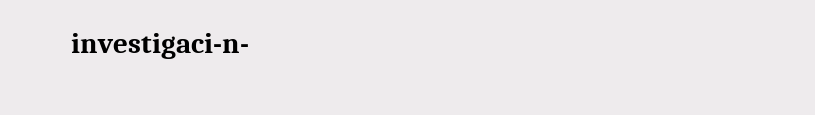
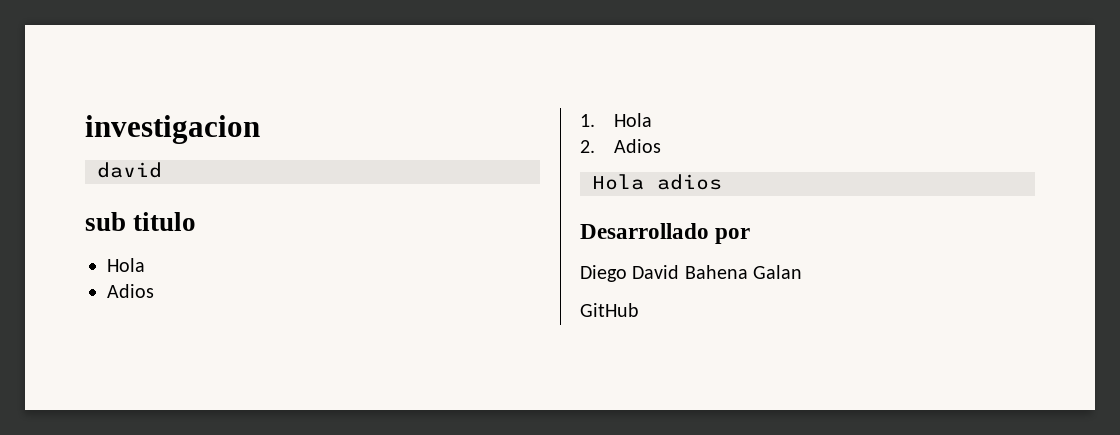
[71,33,249,59] investigaci-n- -> [85,115,260,144] [97,162,162,178] [85,212,197,231] [107,258,145,272] [107,284,154,298] [580,113,653,127] [580,139,662,153] [592,174,722,190] [580,223,751,244] [580,265,803,282] [580,303,639,317] investigacion // david // sub titulo // Hola // Adios // 1. Hola // 2. Adios // Hola adios // Desarrollado por // Diego David Bahena Galan // GitHub

